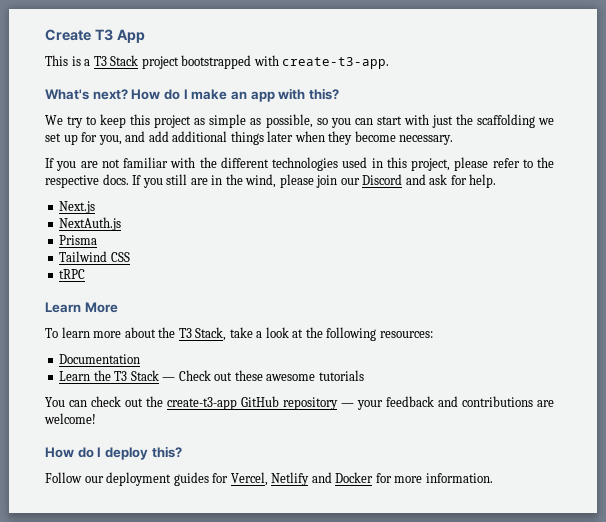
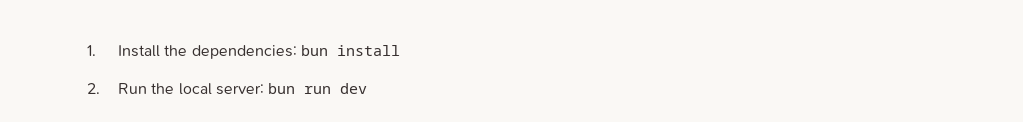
[45,29,145,43] [45,55,390,69] [45,88,339,102] [45,114,554,128] [45,131,454,145] [45,157,554,171] [45,174,497,188] [59,201,96,214] [59,217,122,231] [59,235,98,245] [59,251,130,262] [59,269,86,279] [45,302,118,313] [45,327,433,341] [59,354,141,364] [59,370,364,381] [45,396,554,410] [44,413,96,424] [45,446,182,460] [45,472,493,486] Create T3 App // This is a T3 Stack project bootstrapped with create-t3-app. // What's next? How do I make an app with this? // We try to keep this project as simple as possible, so you can start with just the scaffolding we set up for you, and add additional things later when they become necessary. // If you are not familiar with the different technologies used in this project, please refer to the respective docs. If you still are in the wind, please join our Discord and ask for help. // Next.js // NextAuth.js // Prisma // Tailwind CSS // tRPC // Learn More // To learn more about the T3 Stack, take a look at the following resources: // Documentation // Learn the T3 Stack — Check out these awesome tutorials // You can check out the create-t3-app GitHub repository — your feedback and contributions are welcome! // How do I deploy this? // Follow our deployment guides for Vercel, Netlify and Docker for more information. -> [87,45,400,59] [87,83,368,95] 1. Install the dependencies: bun install // 2. Run the local server: bun run dev

